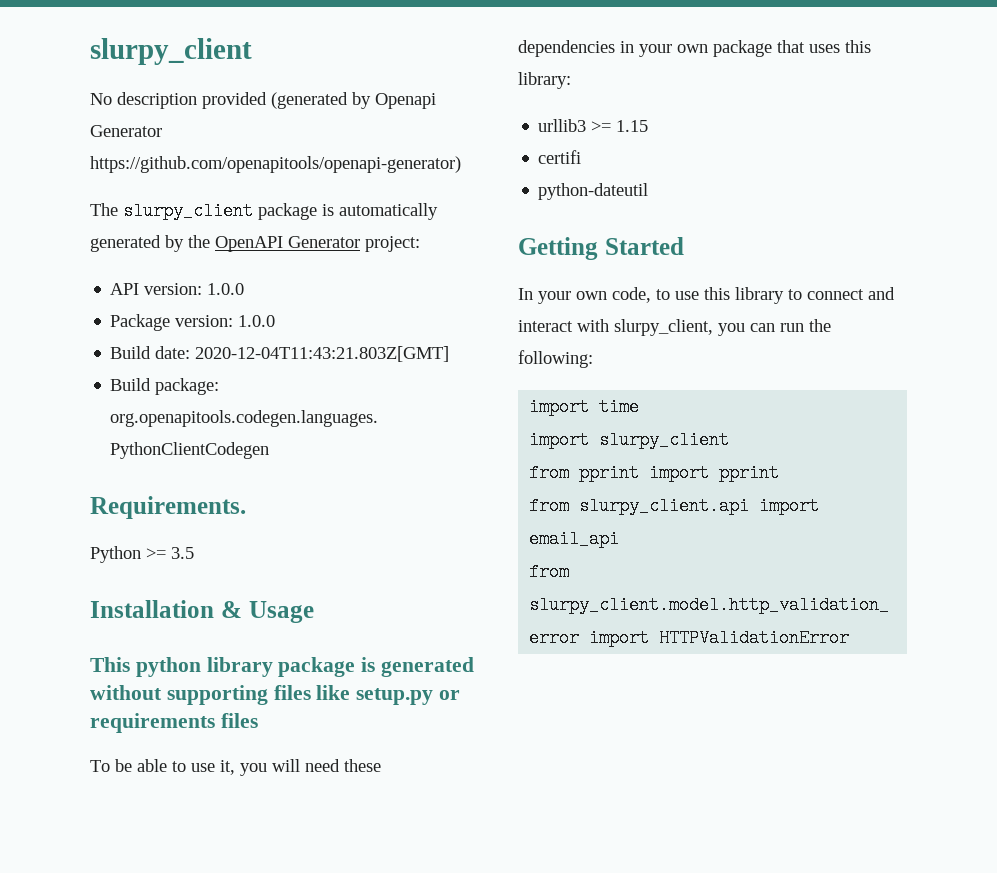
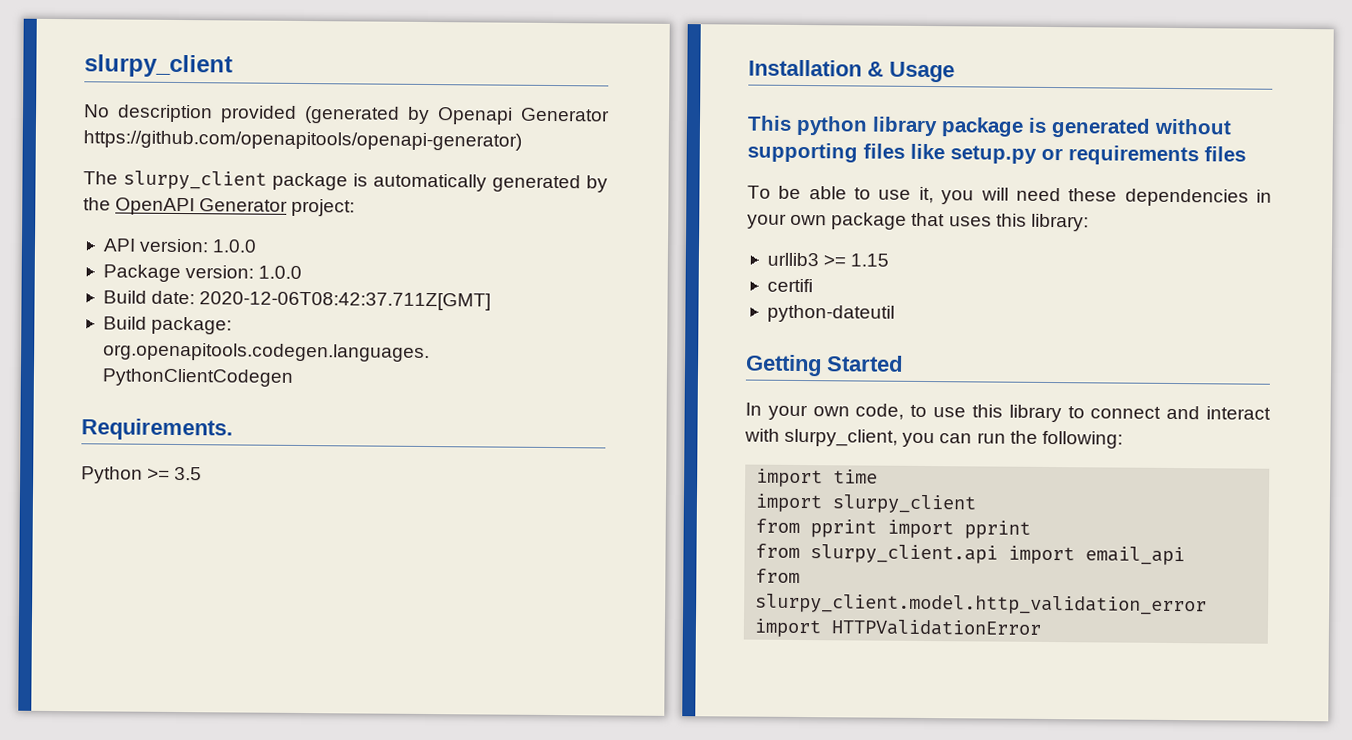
[195,346,450,362] 2020-12-04T11:43:21.803Z[GMT] -> [199,291,492,311] 2020-12-06T08:42:37.711Z[GMT]

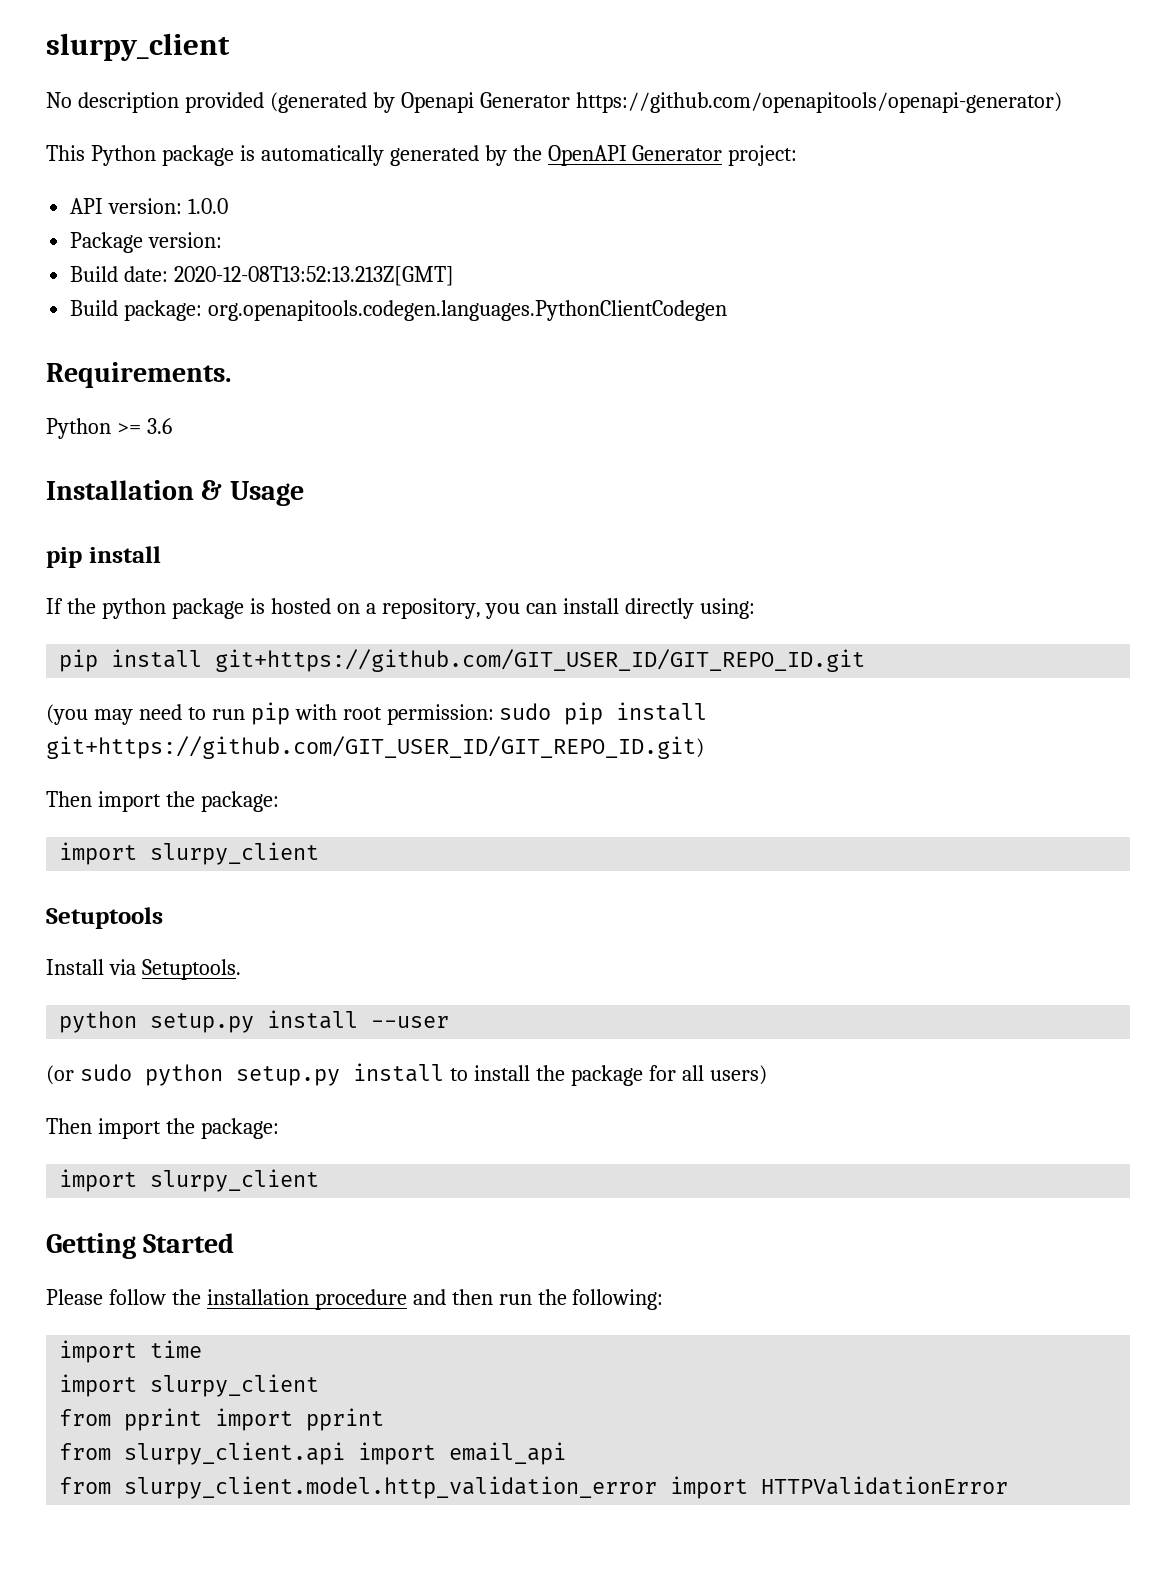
[83,170,267,190] The slurpy_client -> [46,145,156,166] This Python
[258,265,303,280] 1.0.0 -> (223, 240) none
[199,291,492,311] 2020-12-06T08:42:37.711Z[GMT] -> [174,266,455,286] 2020-12-08T13:52:13.213Z[GMT]
[174,466,203,481] 3.5 -> [146,418,172,434] 3.6
[747,115,1232,138] [747,142,1246,166] [747,185,1272,207] [747,212,1089,232] [766,252,890,267] [766,278,813,293] [766,304,895,323] [745,354,903,377] [745,402,1271,423] [744,428,973,448] This python library package is generated without supporting files like setup.py or requirements files // To be able to use it, you will need these dependencies in your own package that uses this library: // urllib3 >= 1.15 // certifi // python-dateutil // Getting Started // In your own code, to use this library to connect and interact with slurpy_client, you can -> [46,546,161,568] [46,598,756,619] [59,649,866,672] [46,702,708,725] [46,736,704,759] [46,791,279,812] [59,842,320,865] [46,907,163,929] [46,959,241,980] [59,1010,450,1033] [46,1063,767,1086] [46,1118,279,1139] [59,1169,320,1192] [46,1233,235,1259] [46,1289,493,1310] pip install // If the python package is hosted on a repository, you can install directly using: // pip install git+https://github.com/GIT_USER_ID/GIT_REPO_ID.git // (you may need to run pip with root permission: sudo pip install git+https://github.com/GIT_USER_ID/GIT_REPO_ID.git) // Then import the package: // import slurpy_client // Setuptools // Install via Setuptools. // python setup.py install --user // (or sudo python setup.py install to install the package for all users) // Then import the package: // import slurpy_client // Getting Started // Please follow the installation procedure and then

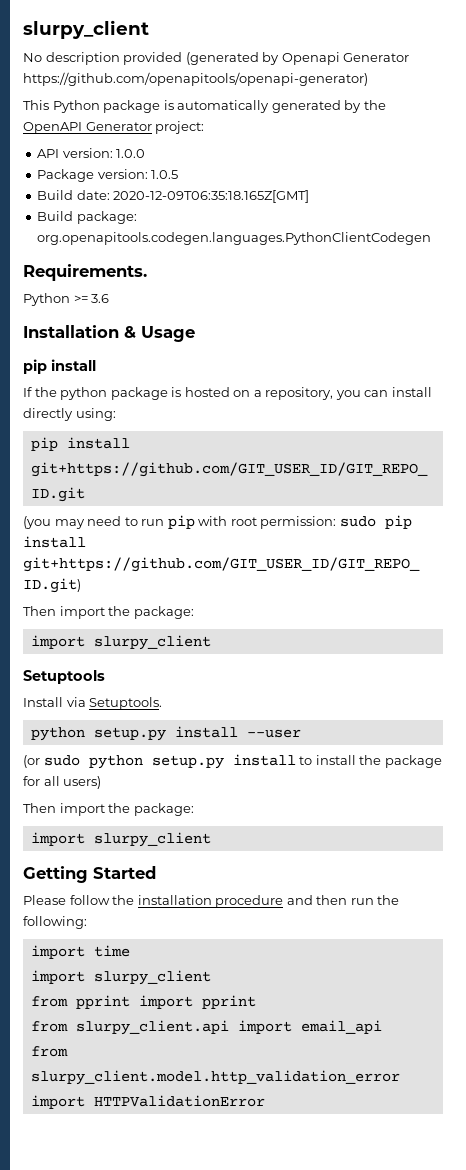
(223, 240) none -> [151,170,179,179] 1.0.5
[174,266,455,286] 2020-12-08T13:52:13.213Z[GMT] -> [113,190,310,203] 2020-12-09T06:35:18.165Z[GMT]

